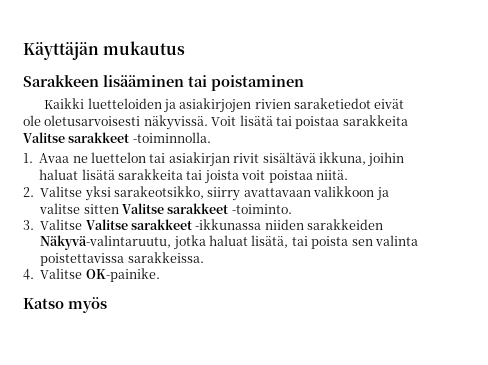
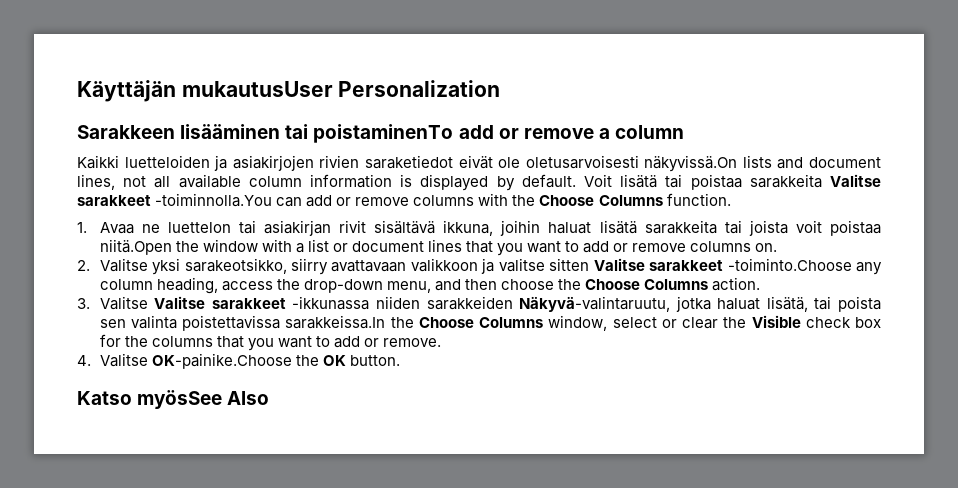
[103,41,186,55] mukautus -> [181,80,501,97] mukautusUser Personalization
[211,75,304,91] poistaminen -> [313,124,685,143] poistaminenTo add or remove a column
[143,115,208,130] näkyvissä. -> [644,155,882,172] [77,174,576,191] näkyvissä.On lists and document lines, not all available column information is displayed by default.
[132,132,211,143] -toiminnolla. -> [155,193,731,207] -toiminnolla.You can add or remove columns with the Choose Columns function.
[315,170,348,180] niitä. -> [99,239,778,256] niitä.Open the window with a list or document lines that you want to add or remove columns on.
[231,204,292,214] -toiminto. -> [727,258,882,275] [99,277,761,294] -toiminto.Choose any column heading, access the drop-down menu, and then choose the Choose Columns action.
[127,252,204,263] [23,268,160,282] sarakkeissa. // 4. Valitse OK-painike. -> [285,315,881,331] [99,334,442,351] [77,353,400,369] sarakkeissa.In the Choose Columns window, select or clear the Visible check box for the columns that you want to add or remove. // 4. Valitse OK-painike.Choose the OK button.
[68,297,107,313] myös -> [137,390,270,409] myösSee Also

